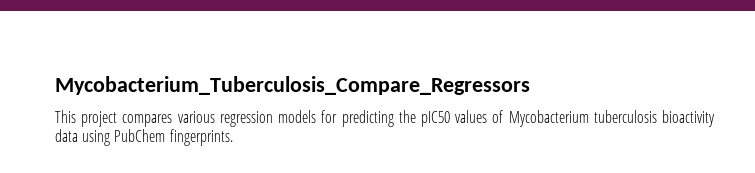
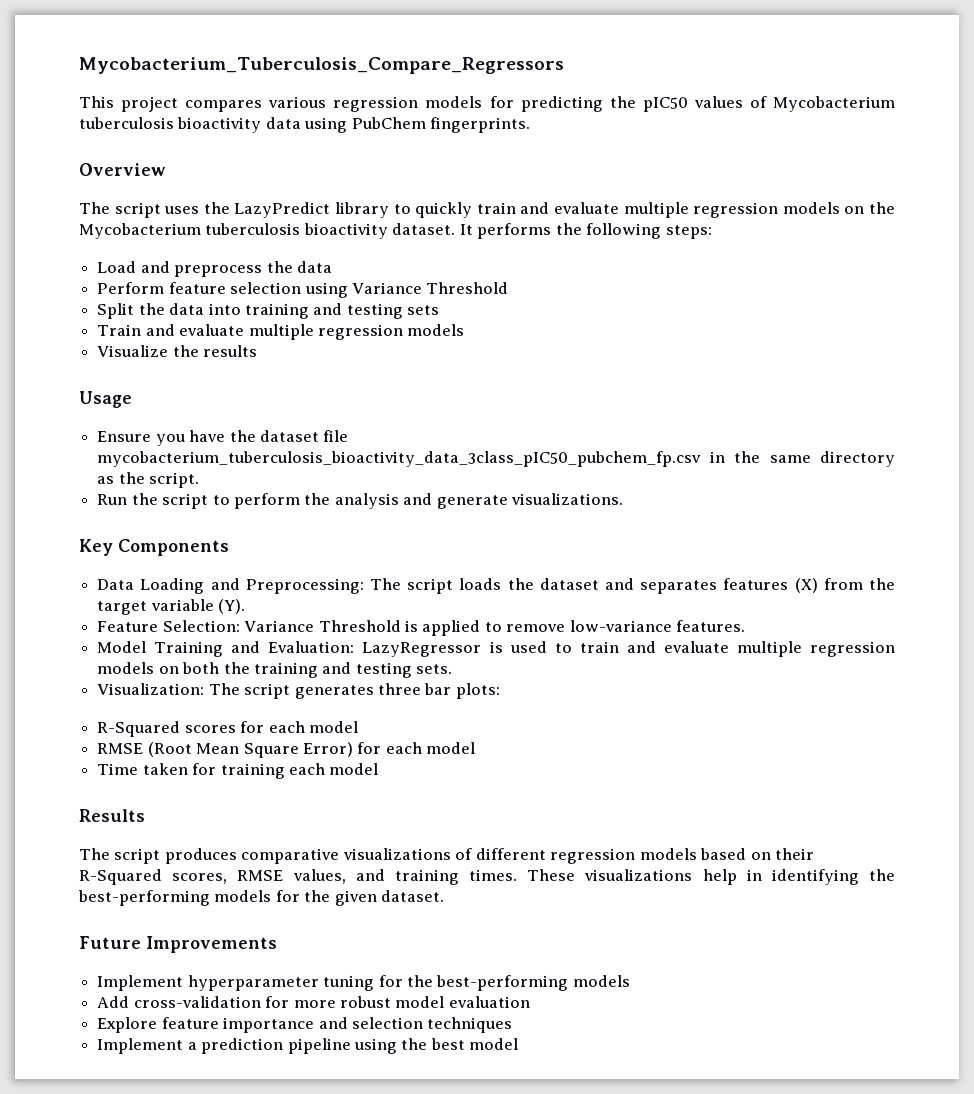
(233, 137) none -> [79,163,166,176] [79,202,896,218] [79,223,712,239] [97,261,332,277] [97,282,509,298] [97,303,440,319] [97,324,465,340] [97,345,258,357] [79,391,132,408] [97,430,349,446] [97,451,895,467] [97,472,200,488] [97,493,624,509] [79,539,229,556] [97,578,895,594] [97,599,246,615] [97,620,746,636] [97,641,895,657] [97,662,453,678] [97,683,500,699] [97,721,358,737] [97,742,476,758] [97,763,379,779] [79,809,145,822] [79,848,815,864] [79,869,895,885] [78,890,445,906] [79,936,277,953] [97,975,630,991] [97,996,530,1008] [97,1017,513,1033] [97,1038,519,1054] // Overview // The script uses the LazyPredict library to quickly train and evaluate multiple regression models on the Mycobacterium tuberculosis bioactivity dataset. It performs the following steps: // Load and preprocess the data // Perform feature selection using Variance Threshold // Split the data into training and testing sets // Train and evaluate multiple regression models // Visualize the results // Usage // Ensure you have the dataset file mycobacterium_tuberculosis_bioactivity_data_3class_pIC50_pubchem_fp.csv in the same directory as the script. // Run the script to perform the analysis and generate visualizations. // Key Components // Data Loading and Preprocessing: The script loads the dataset and separates features (X) from the target variable (Y). // Feature Selection: Variance Threshold is applied to remove low-variance features. // Model Training and Evaluation: LazyRegressor is used to train and evaluate multiple regression models on both the training and testing sets. // Visualization: The script generates three bar plots: // R-Squared scores for each model // RMSE (Root Mean Square Error) for each model // Time taken for training each model // Results // The script produces comparative visualizations of different regression models based on their R-Squared scores, RMSE values, and training times. These visualizations help in identifying the best-performing models for the given dataset. // Future Improvements // Implement hyperparameter tuning for the best-performing models // Add cross-validation for more robust model evaluation // Explore feature importance and selection techniques // Implement a prediction pipeline using the best model

